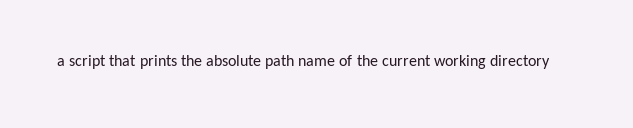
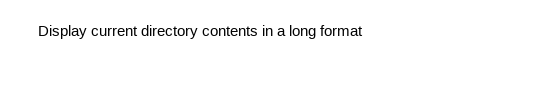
[57,55,551,69] a script that prints the absolute path name of the current working directory -> [38,25,364,39] Display current directory contents in a long format

